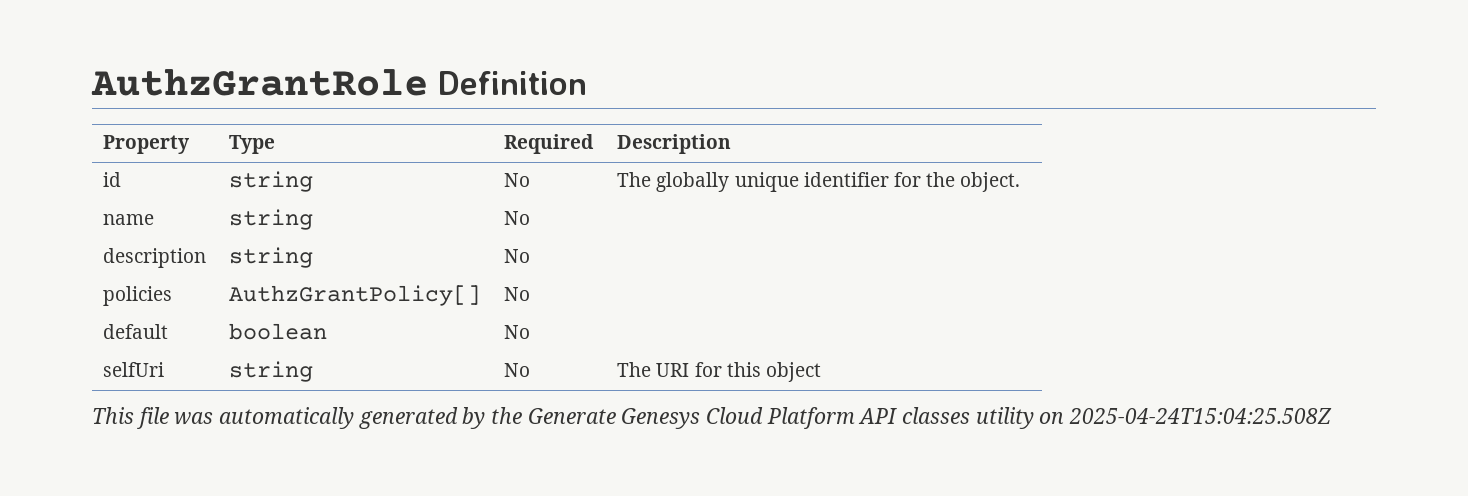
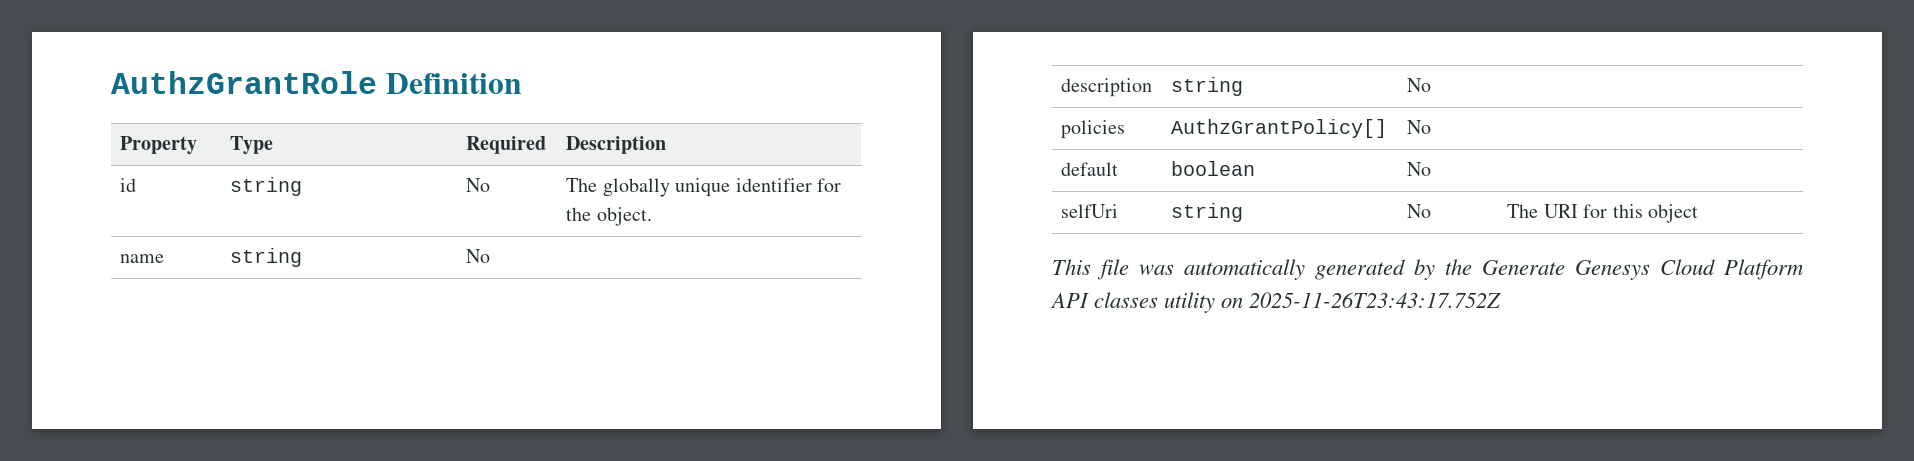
[1069,408,1333,424] 2025-04-24T15:04:25.508Z -> [1249,292,1502,308] 2025-11-26T23:43:17.752Z

